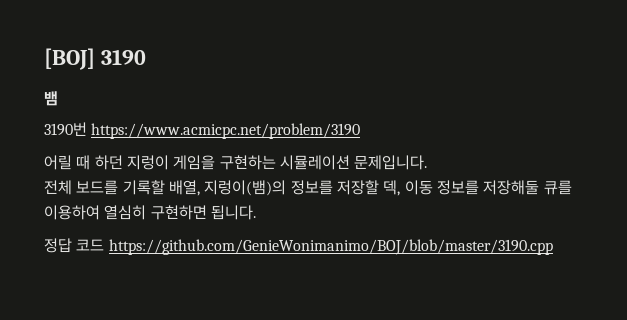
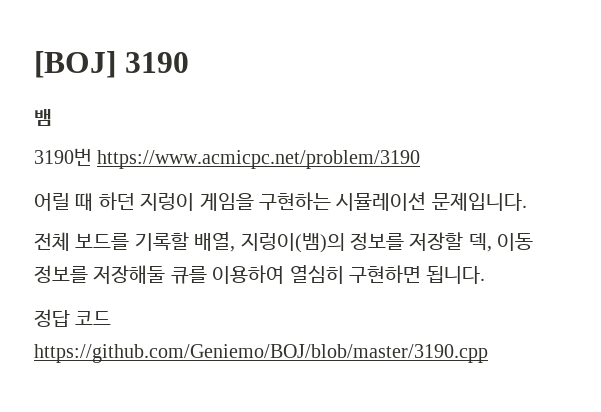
[108,239,553,255] https://github.com/GenieWonimanimo/BOJ/blob/master/3190.cpp -> [34,344,488,363] https://github.com/Geniemo/BOJ/blob/master/3190.cpp

